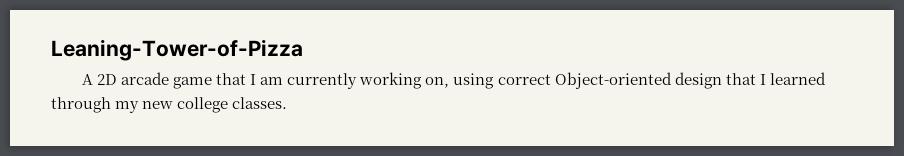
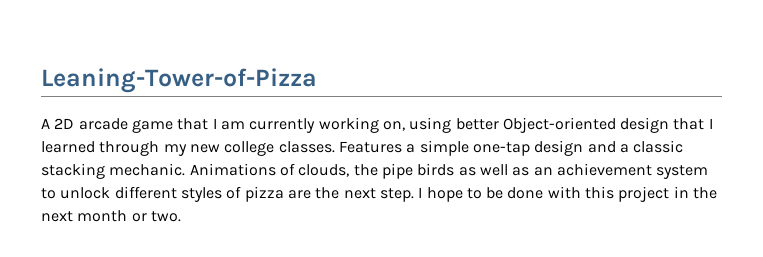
[497,74,551,85] correct -> [455,118,499,130] better
(288, 103) none -> [338,140,684,156] [41,163,709,179] [41,186,718,202] [41,210,181,222] Features a simple one-tap design and a classic stacking mechanic. Animations of clouds, the pipe birds as well as an achievement system to unlock different styles of pizza are the next step. I hope to be done with this project in the next month or two.

